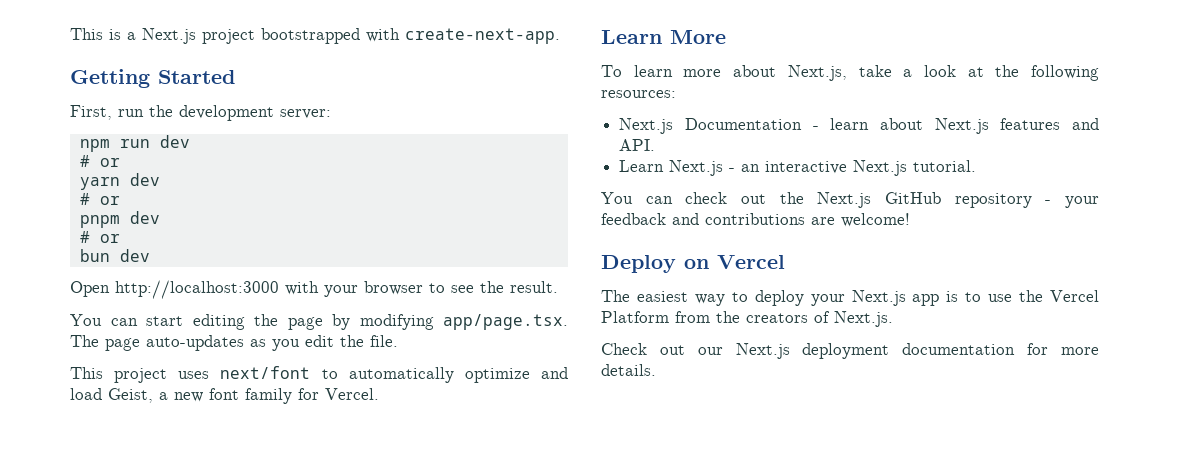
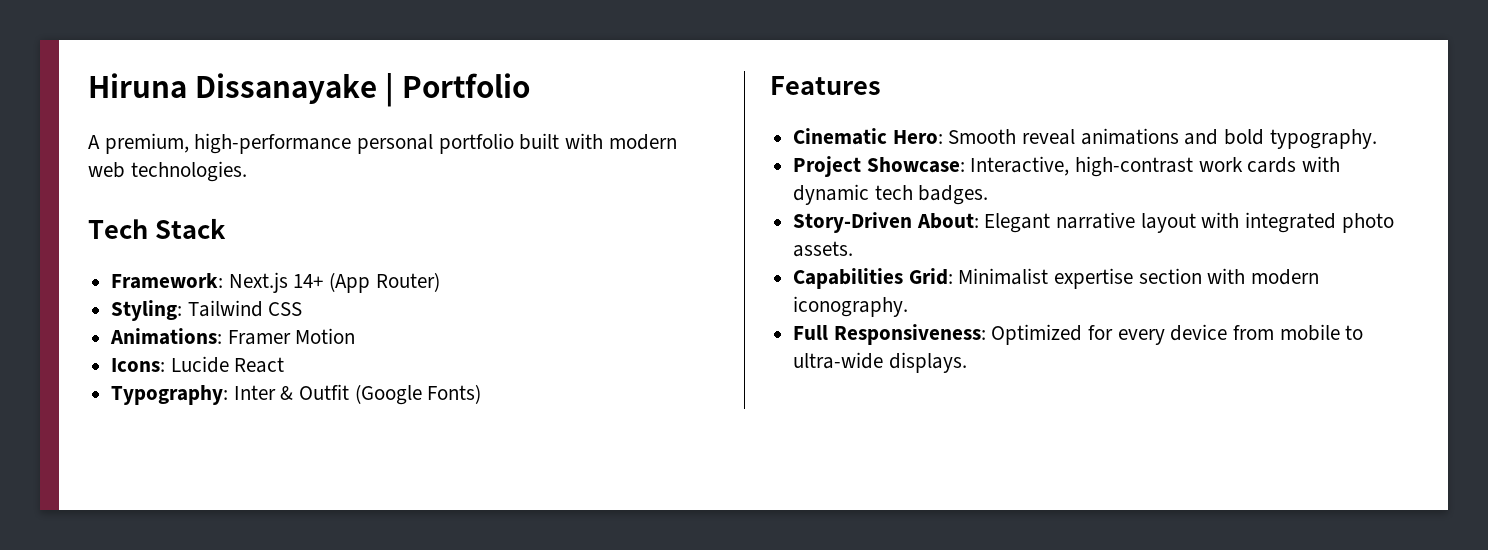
[70,28,560,44] [70,69,235,88] [70,105,331,121] [79,135,190,152] [79,155,120,167] [79,173,160,190] [79,193,120,205] [79,211,160,228] [79,231,120,243] [79,249,150,262] [70,280,558,299] [70,314,568,330] [70,335,398,351] [70,366,568,383] [70,388,379,404] [601,30,726,44] [601,65,1099,81] [601,90,676,98] [619,118,1099,134] [619,139,656,151] [619,160,977,176] [601,192,1099,208] [601,213,910,227] [601,255,785,273] [601,290,1099,306] [601,311,893,327] [601,343,1099,359] [601,364,656,376] This is a Next.js project bootstrapped with create-next-app. // Getting Started // First, run the development server: // npm run dev // # or // yarn dev // # or // pnpm dev // # or // bun dev // Open http://localhost:3000 with your browser to see the result. // You can start editing the page by modifying app/page.tsx. The page auto-updates as you edit the file. // This project uses next/font to automatically optimize and load Geist, a new font family for Vercel. // Learn More // To learn more about Next.js, take a look at the following resources: // Next.js Documentation - learn about Next.js features and API. // Learn Next.js - an interactive Next.js tutorial. // You can check out the Next.js GitHub repository - your feedback and contributions are welcome! // Deploy on Vercel // The easiest way to deploy your Next.js app is to use the Vercel Platform from the creators of Next.js. // Check out our Next.js deployment documentation for more details. -> [88,73,530,107] [88,133,677,154] [88,161,247,182] [88,218,226,239] [111,272,440,293] [111,300,303,321] [110,328,356,345] [111,356,285,373] [111,384,482,405] [770,76,881,95] [793,128,1377,149] [793,156,1341,177] [793,184,989,205] [793,212,1394,233] [793,241,854,257] [793,268,1320,289] [793,296,909,317] [793,324,1364,345] [793,352,967,373] Hiruna Dissanayake | Portfolio // A premium, high-performance personal portfolio built with modern web technologies. // Tech Stack // Framework: Next.js 14+ (App Router) // Styling: Tailwind CSS // Animations: Framer Motion // Icons: Lucide React // Typography: Inter & Outfit (Google Fonts) // Features // Cinematic Hero: Smooth reveal animations and bold typography. // Project Showcase: Interactive, high-contrast work cards with dynamic tech badges. // Story-Driven About: Elegant narrative layout with integrated photo assets. // Capabilities Grid: Minimalist expertise section with modern iconography. // Full Responsiveness: Optimized for every device from mobile to ultra-wide displays.

